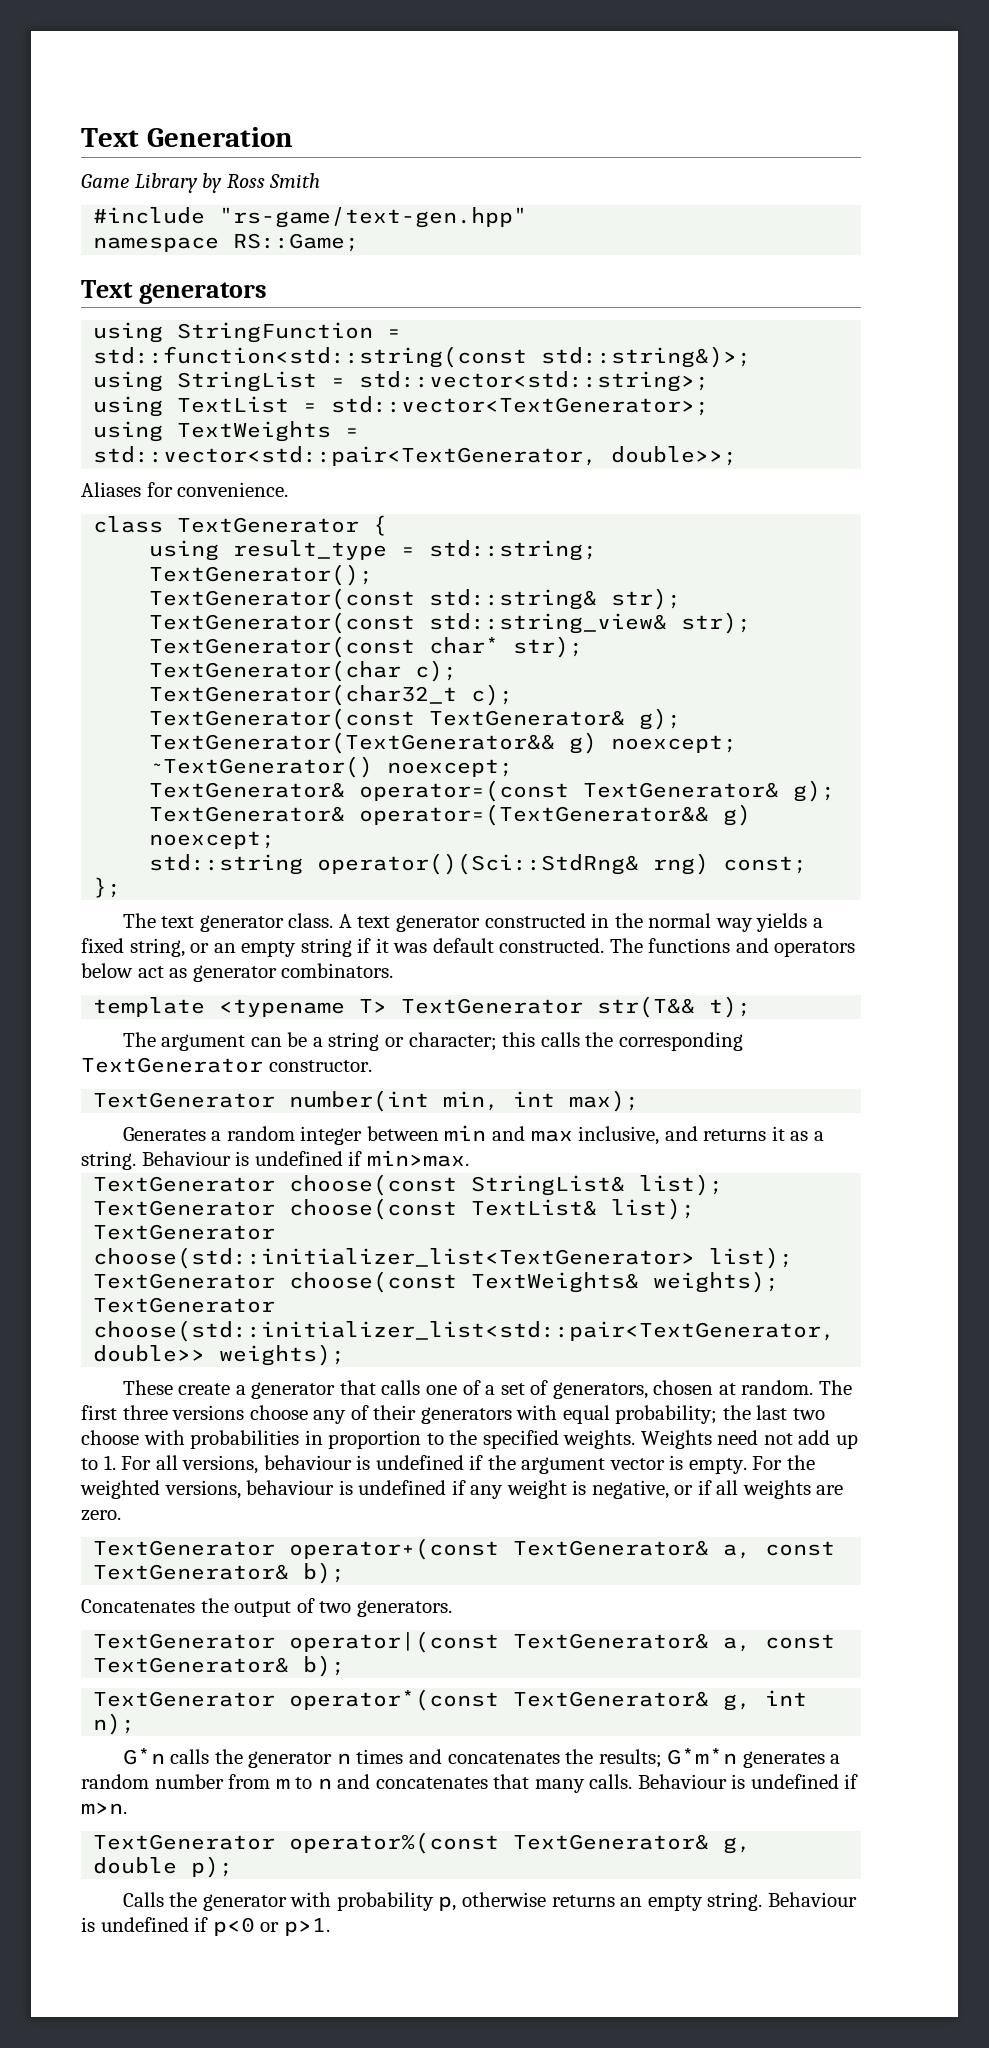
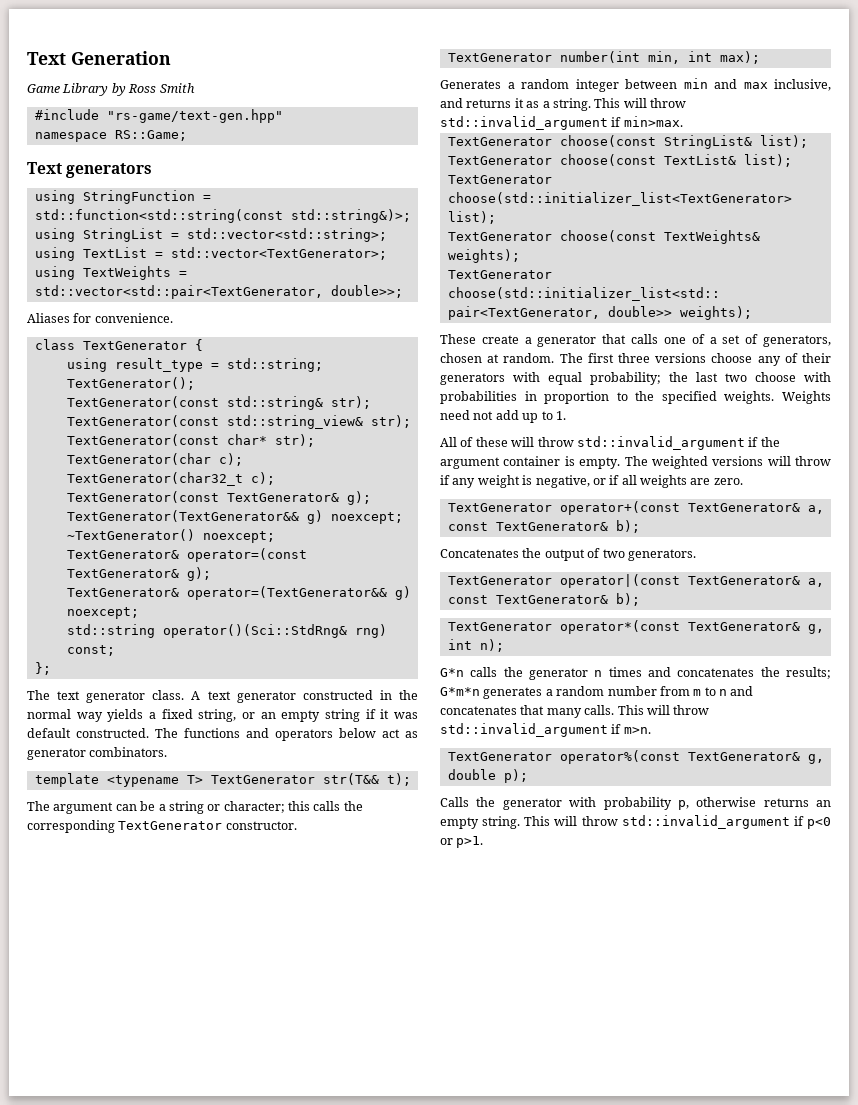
[141,1151,343,1166] Behaviour is undefined -> [594,98,686,108] [440,116,608,130] This will throw std::invalid_argument
[121,1455,464,1474] For all versions, behaviour is undefined -> [440,436,745,450] // All of these will throw std::invalid_argument
[609,1458,665,1470] vector -> [503,456,561,466] container
[752,1455,816,1470] [80,1480,447,1499] For the weighted versions, behaviour is undefined -> [624,456,831,469] The weighted versions will throw
[637,1774,839,1789] Behaviour is undefined -> [617,705,710,715] [440,723,608,737] This will throw std::invalid_argument
[767,1892,857,1907] [81,1917,189,1932] Behaviour is undefined -> [524,815,790,829] This will throw std::invalid_argument

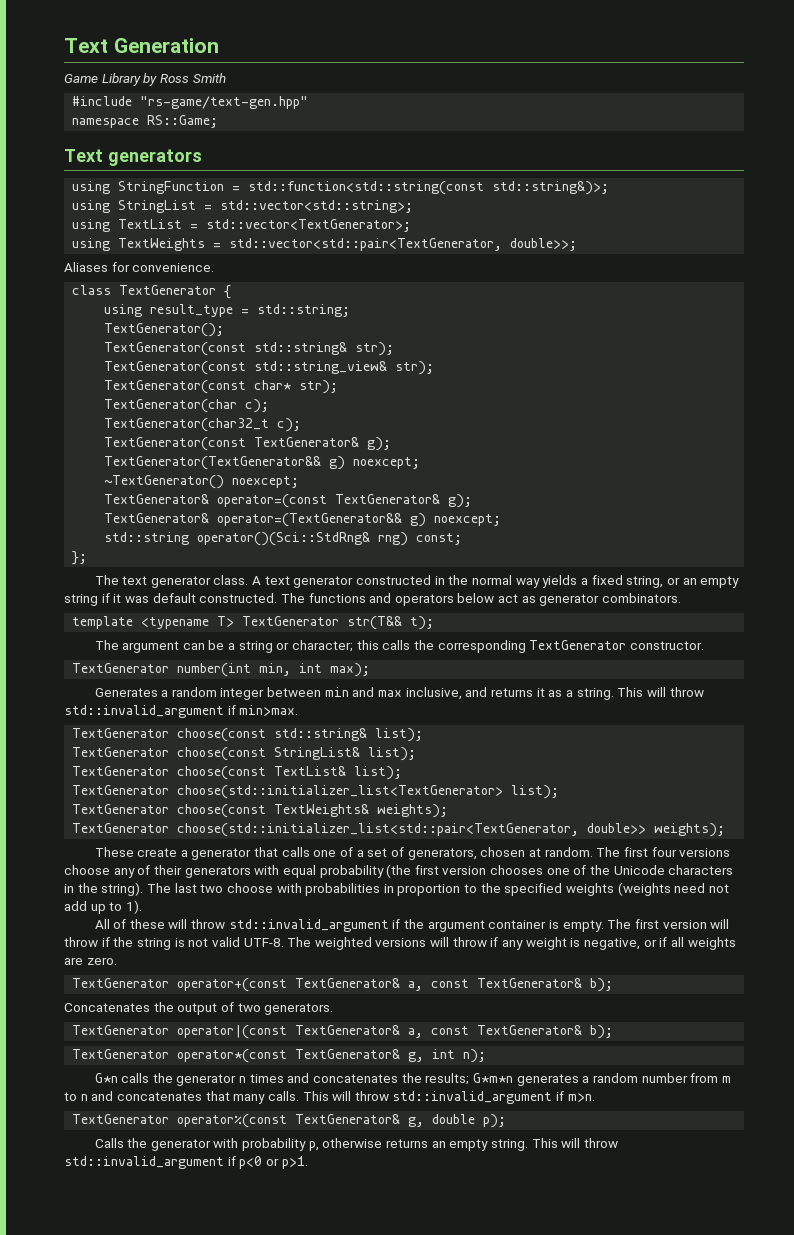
(683, 121) none -> [72,728,424,742] // TextGenerator choose(const std::string& list);
[618,353,650,363] three -> [651,847,677,857] four
[590,372,688,385] probability; the -> [319,864,734,878] [64,882,171,896] probability (the first version chooses one of the Unicode characters in the string). The
[724,391,831,404] weights. Weights -> [566,882,671,896] weights (weights
[555,411,566,420] 1. -> [125,900,142,914] 1).
(648, 461) none -> [634,919,730,929] [64,937,312,950] first version will throw if the string is not valid UTF-8. The

